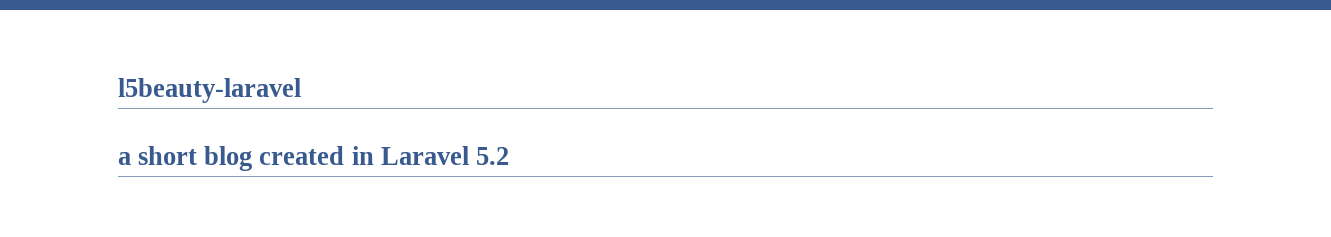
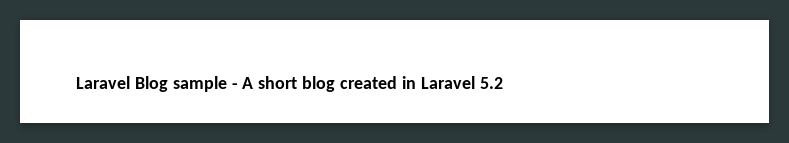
[118,78,301,103] [118,152,131,165] l5beauty-laravel // a -> [76,76,254,92] Laravel Blog sample - A

